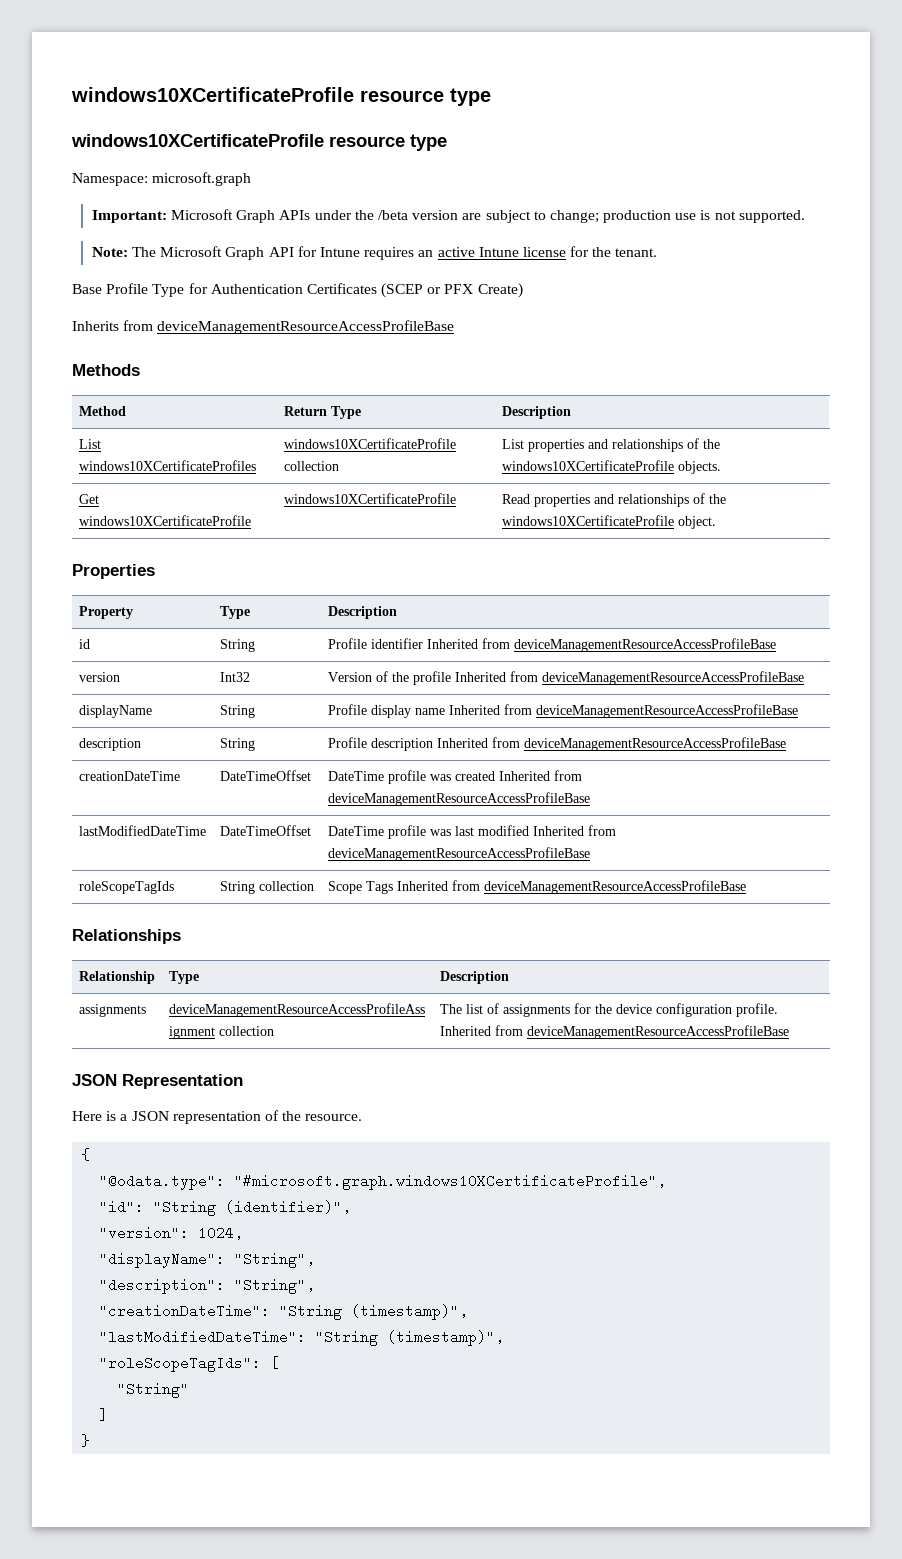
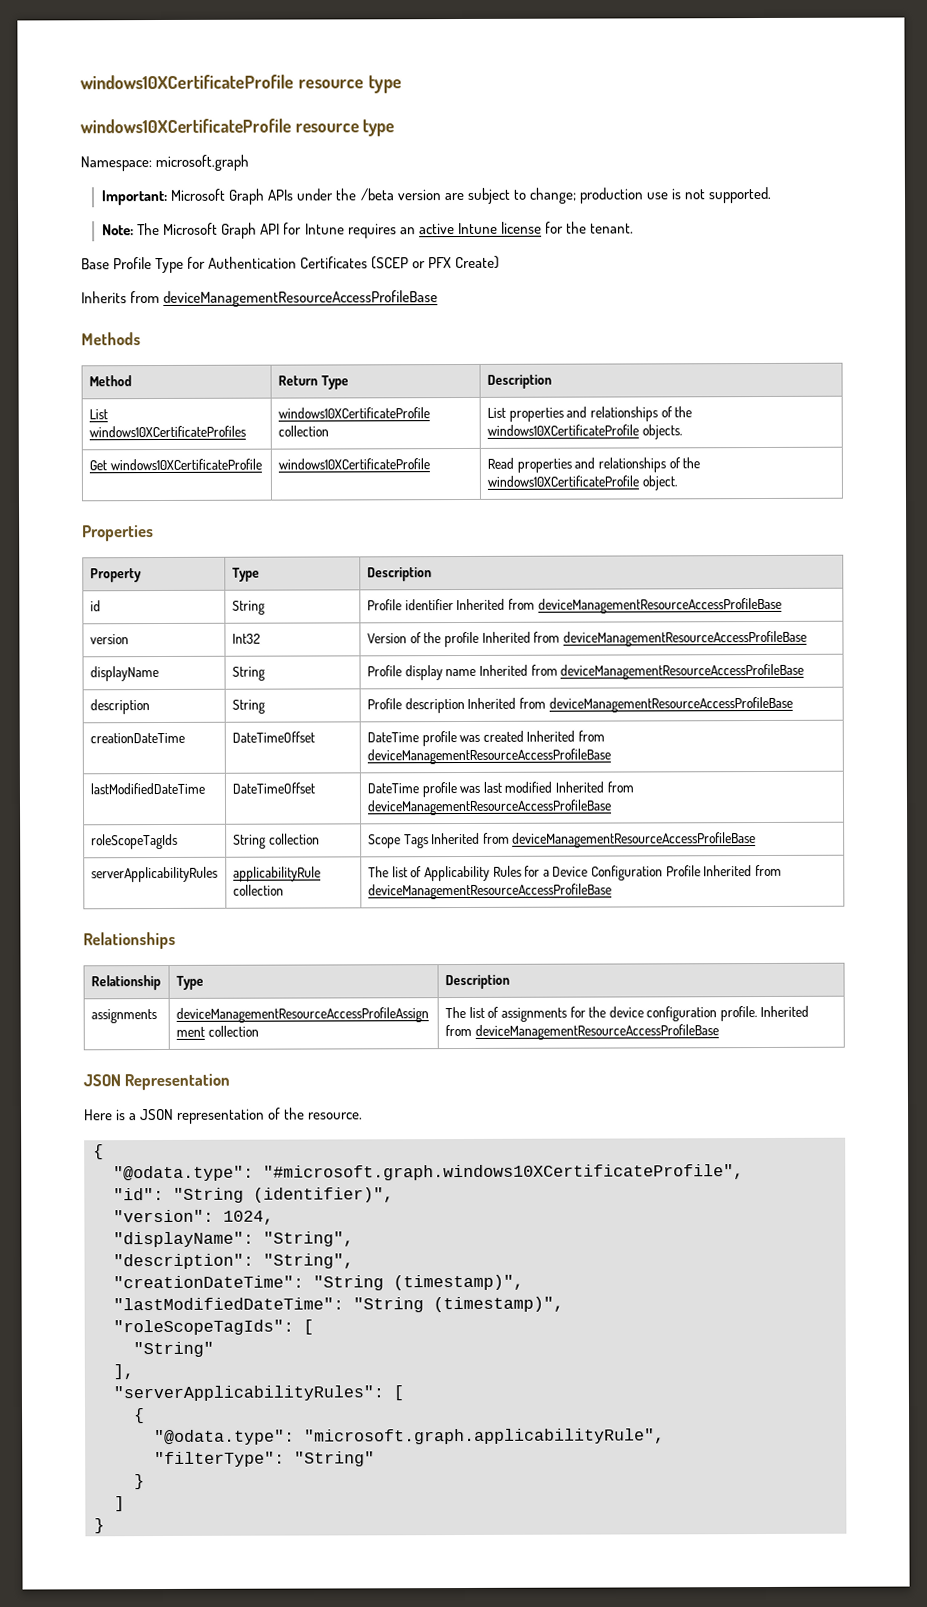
(746, 887) none -> [90,866,218,883] [232,866,321,882] [232,884,284,896] [367,864,783,882] [367,883,612,900] // serverApplicabilityRules | applicabilityRule collection | The list of Applicability Rules for a Device Configuration Profile Inherited from deviceManagementResourceAccessProfileBase
(190, 1390) none -> [113,1364,134,1380] [113,1385,404,1402] [134,1408,145,1424] [154,1428,665,1446] [154,1451,375,1468] [134,1474,145,1490] // ], // "serverApplicabilityRules": [ // { // "@odata.type": "microsoft.graph.applicabilityRule", // "filterType": "String" // }

